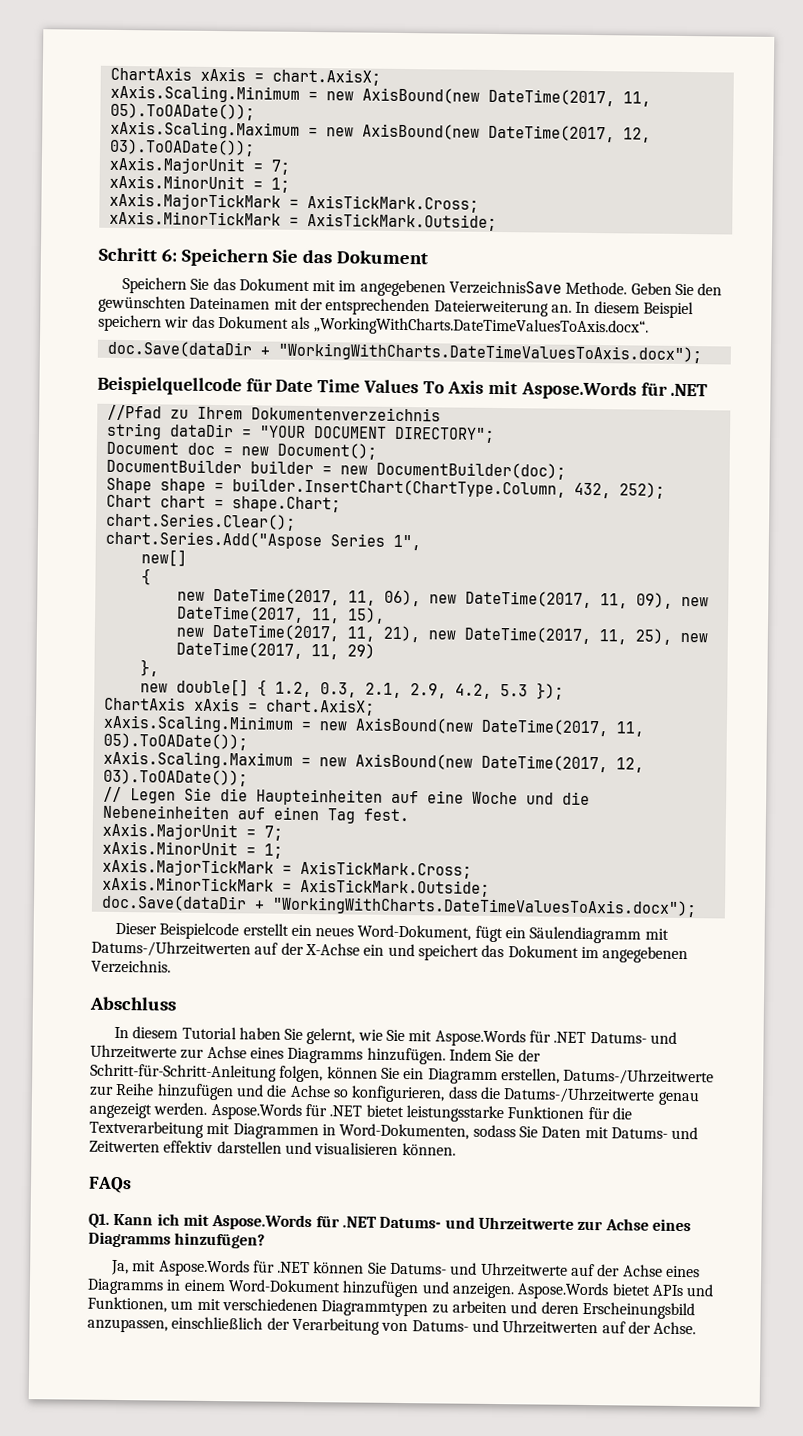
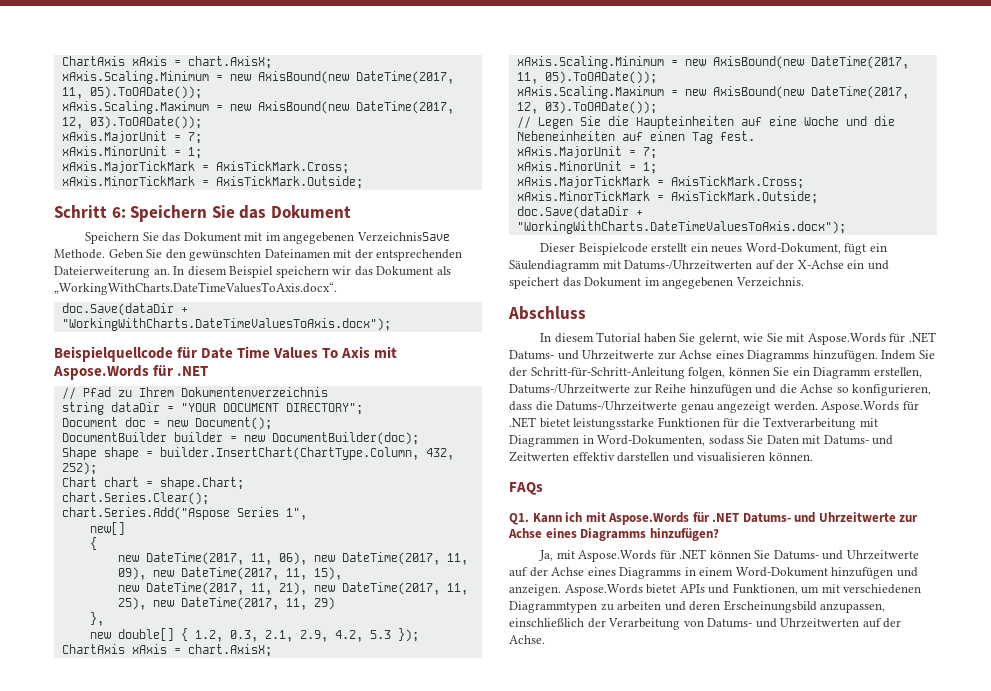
[106,404,162,421] //Pfad -> [61,387,111,400] // Pfad

